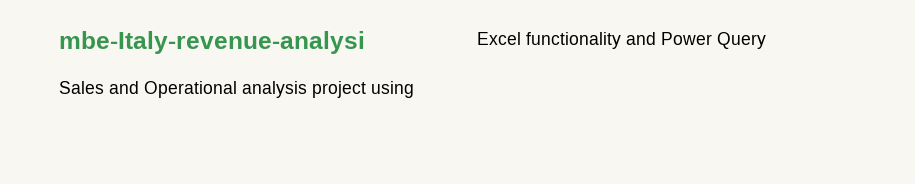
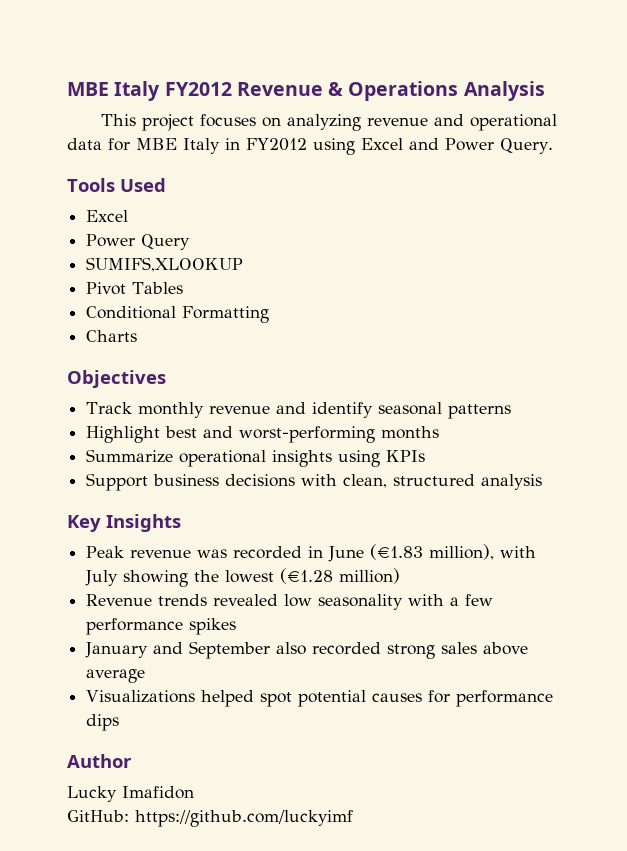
[59,31,365,54] [59,81,366,98] mbe-Italy-revenue-analysi // Sales and Operational analysis project -> [67,81,545,101] [100,114,557,131] [67,138,307,154] MBE Italy FY2012 Revenue & Operations Analysis // This project focuses on analyzing revenue and operational data for MBE Italy in FY2012
[526,32,621,49] functionality -> (403, 144) none
[717,32,766,49] Query -> [500,138,553,154] [67,178,166,192] [86,210,129,222] [86,234,191,250] [86,257,244,272] [86,282,184,295] [86,306,270,323] [86,330,138,342] [67,370,166,388] [86,402,512,419] [86,426,440,443] [86,449,426,467] [86,473,543,491] [67,514,181,532] [86,544,537,562] [85,568,401,587] [86,594,494,610] [86,618,237,635] [85,641,529,659] [86,669,146,683] [86,690,554,707] [86,714,120,731] [67,754,132,768] [67,786,194,802] [67,810,353,827] Query. // Tools Used // Excel // Power Query // SUMIFS,XLOOKUP // Pivot Tables // Conditional Formatting // Charts // Objectives // Track monthly revenue and identify seasonal patterns // Highlight best and worst-performing months // Summarize operational insights using KPIs // Support business decisions with clean, structured analysis // Key Insights // Peak revenue was recorded in June (€1.83 million), with July showing the lowest (€1.28 million) // Revenue trends revealed low seasonality with a few performance spikes // January and September also recorded strong sales above average // Visualizations helped spot potential causes for performance dips // Author // Lucky Imafidon // GitHub: https://github.com/luckyimf

